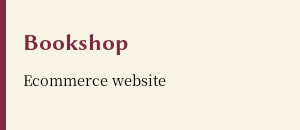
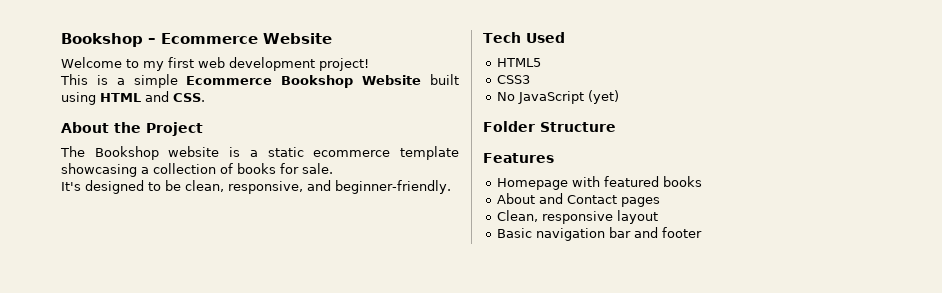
[23,34,128,55] [23,74,166,86] Bookshop // Ecommerce website -> [61,33,332,47] [61,57,369,71] [60,74,459,88] [61,91,205,105] [61,122,203,136] [60,146,460,160] [61,163,333,177] [61,180,451,194] [483,32,565,43] [496,58,541,67] [496,75,530,84] [496,90,619,104] [483,121,616,132] [483,153,554,163] [496,176,702,190] [496,193,660,207] [496,210,658,224] [496,227,702,241] Bookshop – Ecommerce Website // Welcome to my first web development project! // This is a simple Ecommerce Bookshop Website built using HTML and CSS. // About the Project // The Bookshop website is a static ecommerce template showcasing a collection of books for sale. // It's designed to be clean, responsive, and beginner-friendly. // Tech Used // HTML5 // CSS3 // No JavaScript (yet) // Folder Structure // Features // Homepage with featured books // About and Contact pages // Clean, responsive layout // Basic navigation bar and footer

